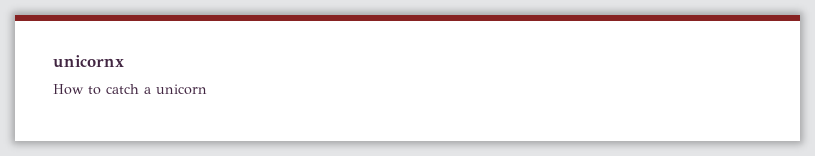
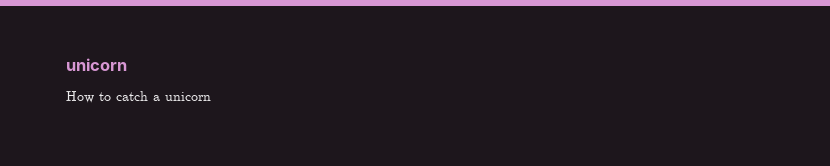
[53,55,124,68] unicornx -> [66,58,127,71] unicorn

